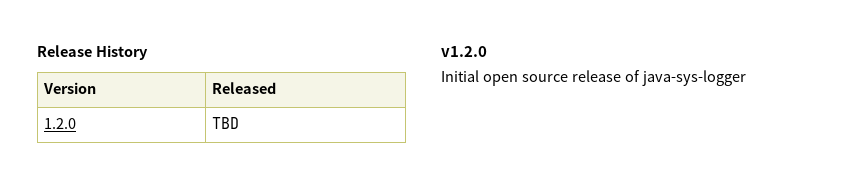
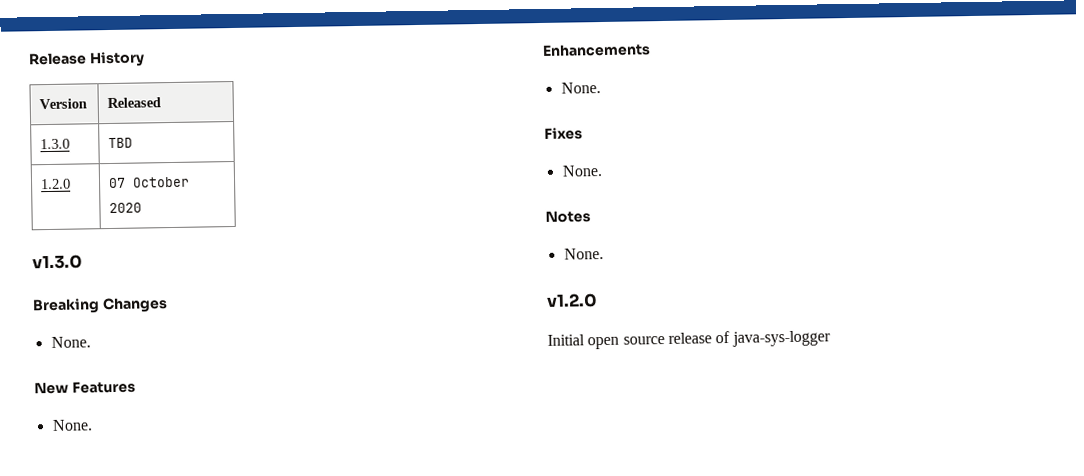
(277, 88) none -> [40,138,71,150] [108,137,134,149] // 1.3.0 | TBD
[212,117,240,129] TBD -> [108,176,191,189] [109,202,143,214] [32,254,83,270] [32,297,168,315] [50,336,91,348] [34,380,136,395] [51,419,93,431] [542,43,651,57] [560,82,601,94] [544,127,583,140] [561,165,603,177] [545,210,591,223] [563,248,604,260] 07 October 2020 // v1.3.0 // Breaking Changes // None. // New Features // None. // Enhancements // None. // Fixes // None. // Notes // None.

